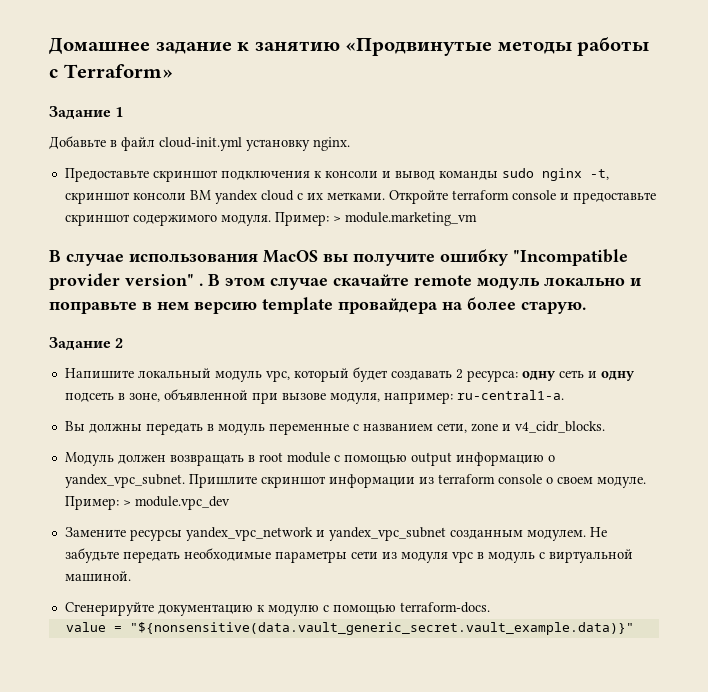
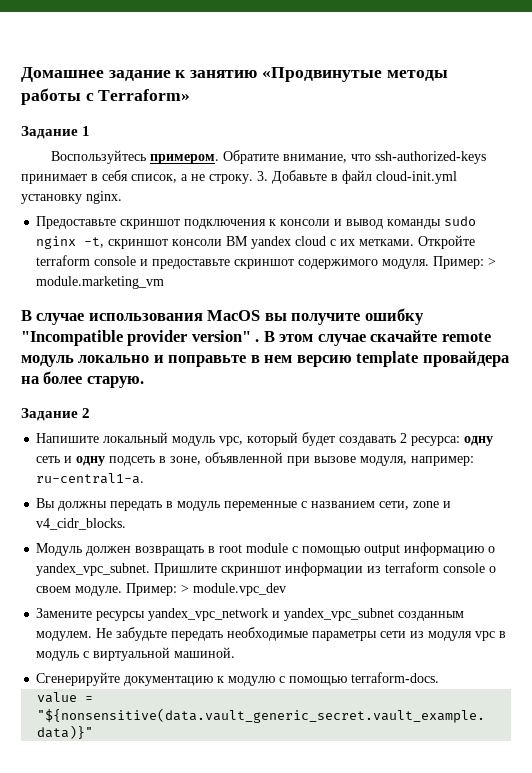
(124, 112) none -> [50,150,486,164] [21,170,268,184] Воспользуйтесь примером. Обратите внимание, что ssh-authorized-keys принимает в себя список, а не строку. 3.

